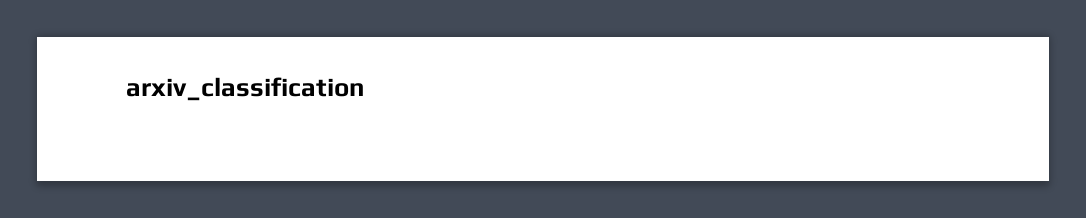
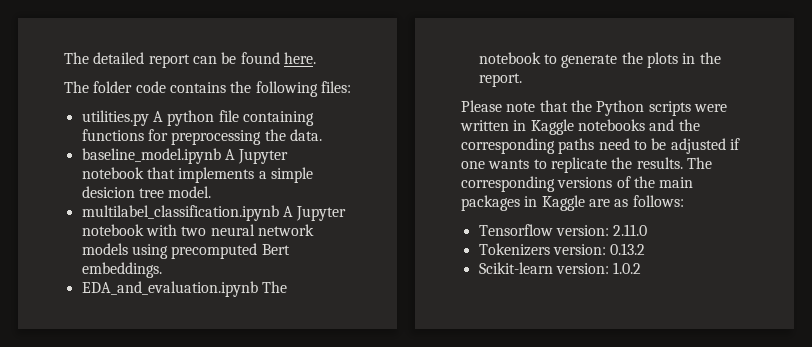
[126,77,364,101] arxiv_classification -> [64,52,316,68] [64,81,351,97] [81,110,314,126] [81,129,322,145] [81,148,289,164] [81,167,313,183] [81,186,212,198] [81,205,347,221] [81,224,314,236] [81,243,290,259] [81,262,162,278] [81,281,287,297] [478,52,721,68] [478,73,522,87] [461,100,727,116] [460,119,700,135] [461,138,740,154] [461,157,712,173] [461,176,694,192] [461,195,684,211] [478,224,648,236] [478,243,646,256] [478,262,642,274] The detailed report can be found here. // The folder code contains the following files: // utilities.py A python file containing functions for preprocessing the data. // baseline_model.ipynb A Jupyter notebook that implements a simple desicion tree model. // multilabel_classification.ipynb A Jupyter notebook with two neural network models using precomputed Bert embeddings. // EDA_and_evaluation.ipynb The notebook to generate the plots in the report. // Please note that the Python scripts were written in Kaggle notebooks and the corresponding paths need to be adjusted if one wants to replicate the results. The corresponding versions of the main packages in Kaggle are as follows: // Tensorflow version: 2.11.0 // Tokenizers version: 0.13.2 // Scikit-learn version: 1.0.2

